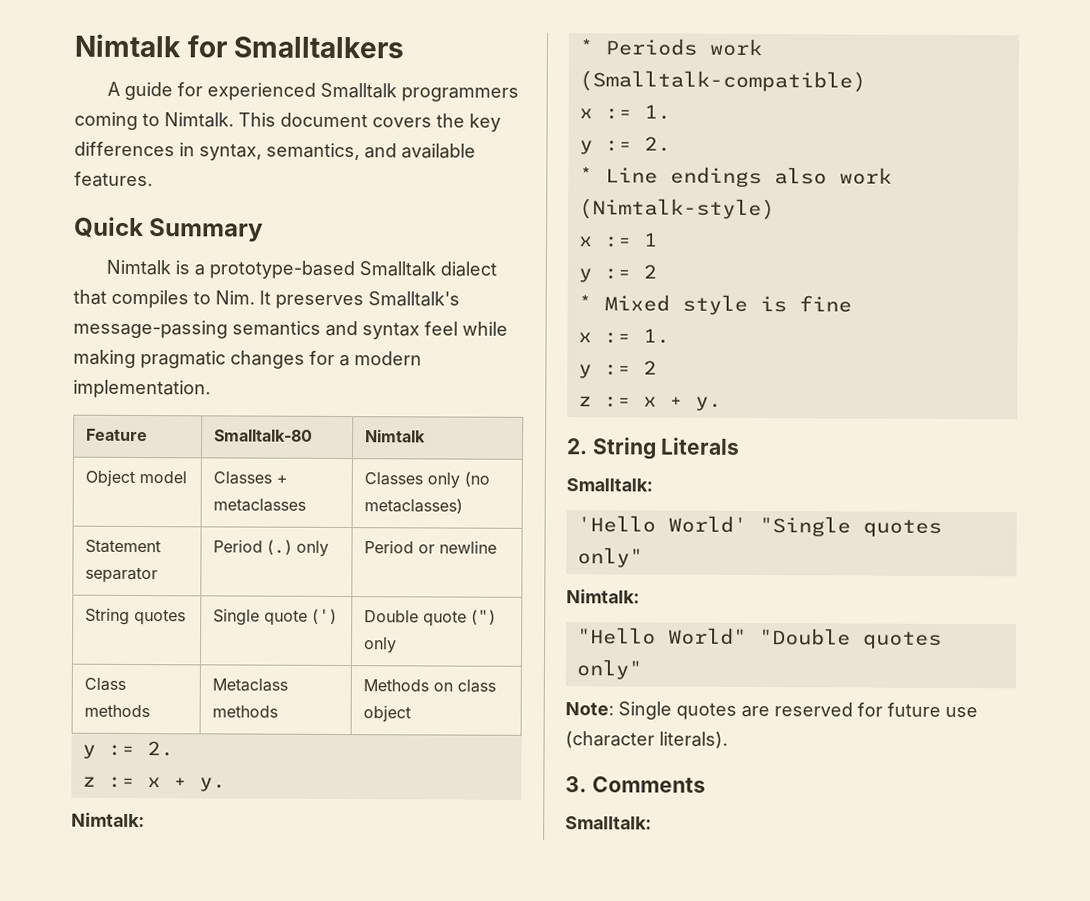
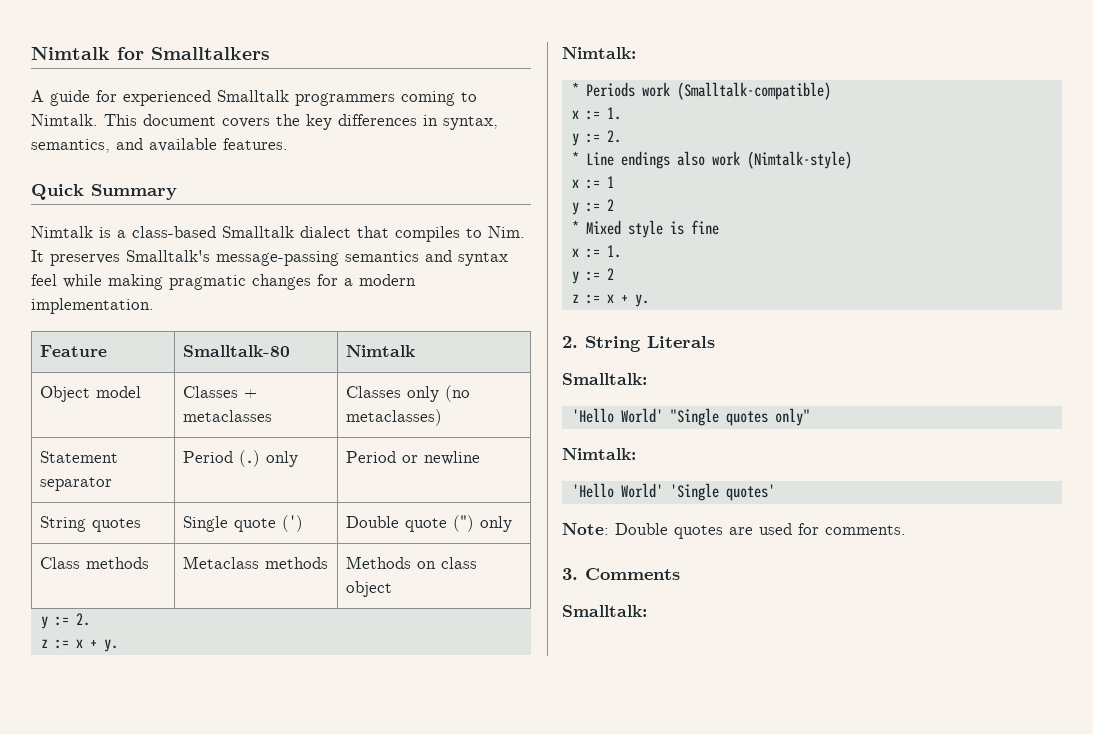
[208,260,355,280] prototype-based -> [132,226,216,238] class-based
[576,627,942,649] [575,659,642,680] "Hello World" "Double quotes only" -> [571,483,775,501] 'Hello World' 'Single quotes'
[618,701,672,720] Single -> [615,523,668,535] Double
[774,702,978,718] [565,731,728,749] reserved for future use (character literals). -> [759,523,906,535] used for comments.

